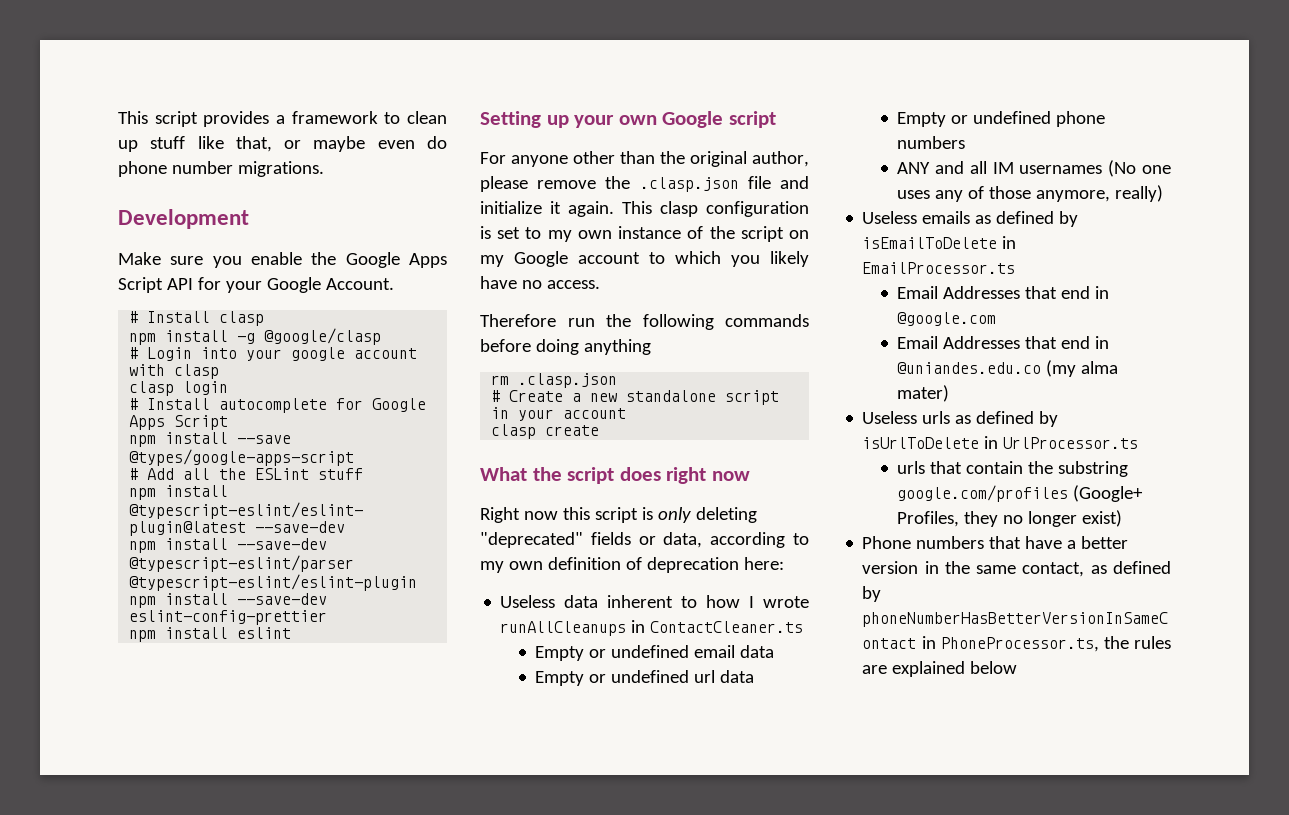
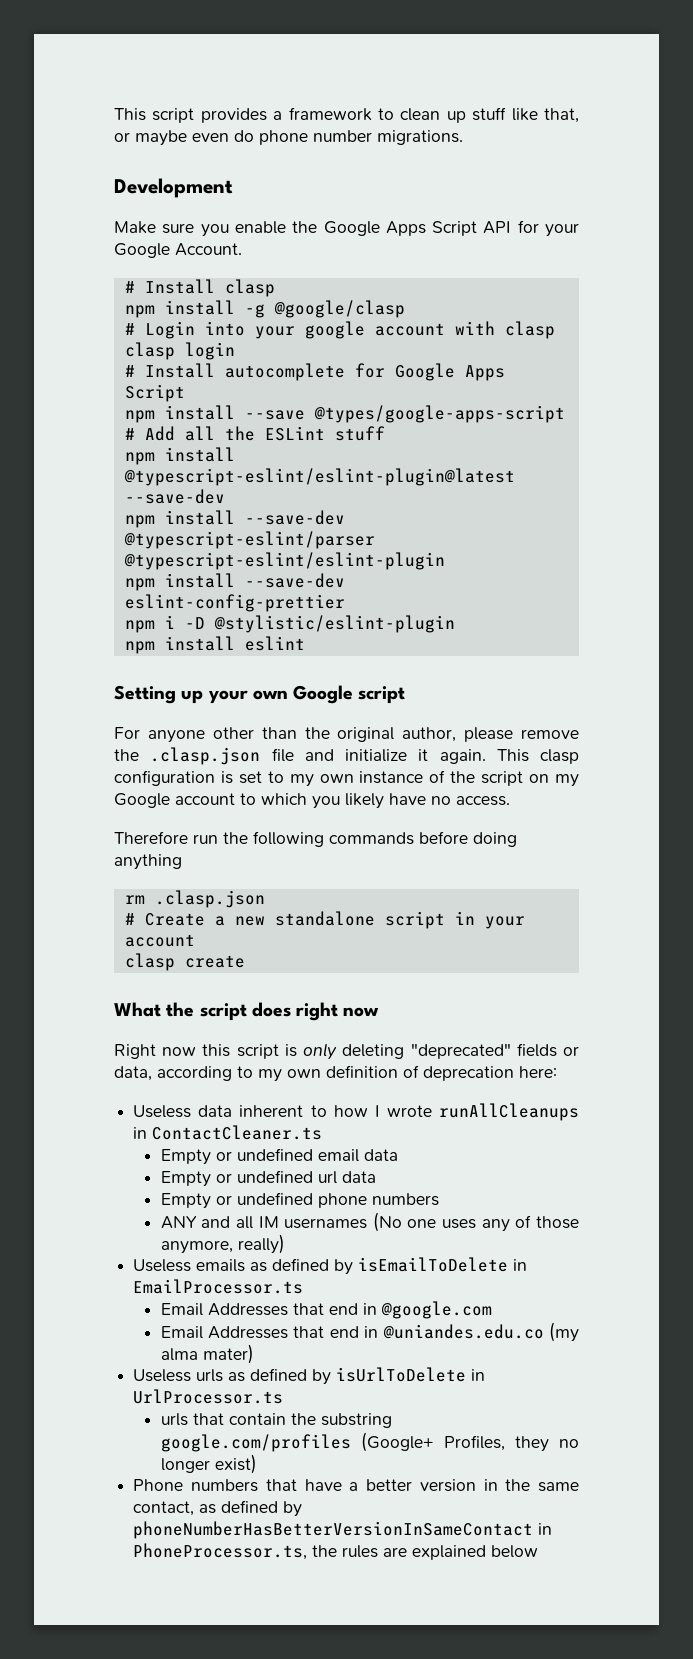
(328, 617) none -> [124,615,455,633] // npm i -D @stylistic/eslint-plugin

